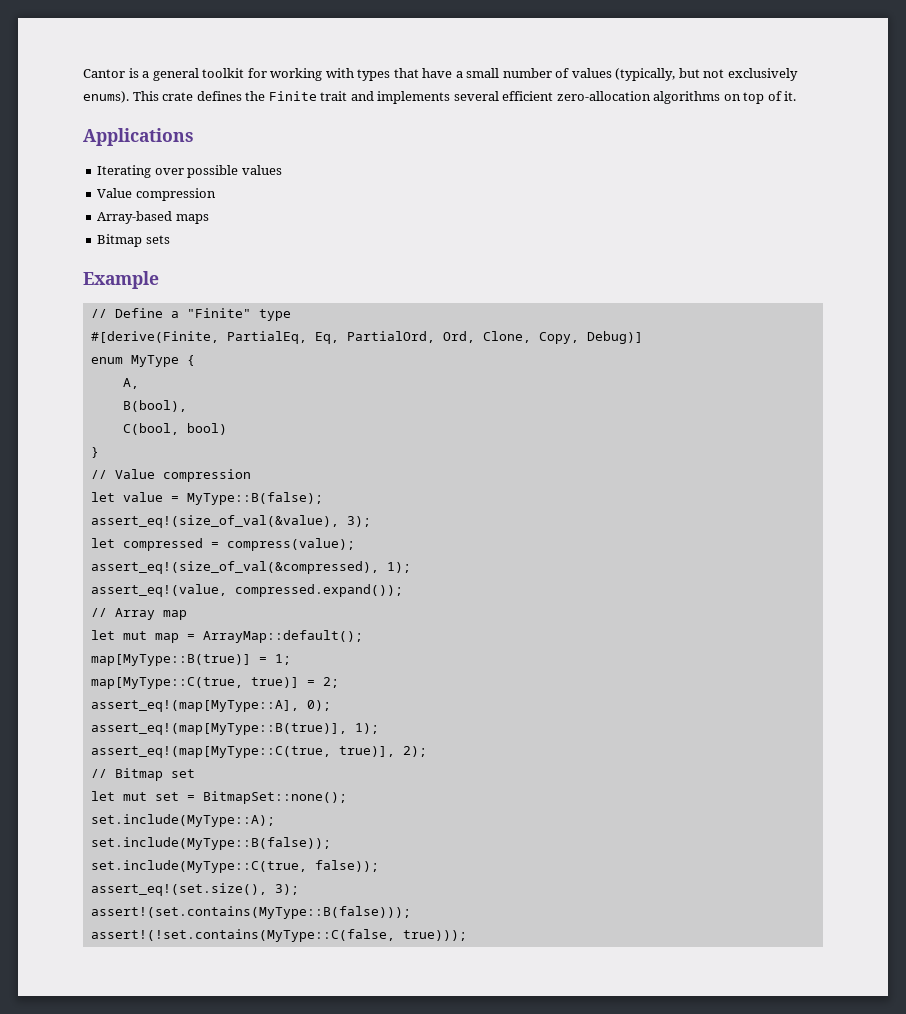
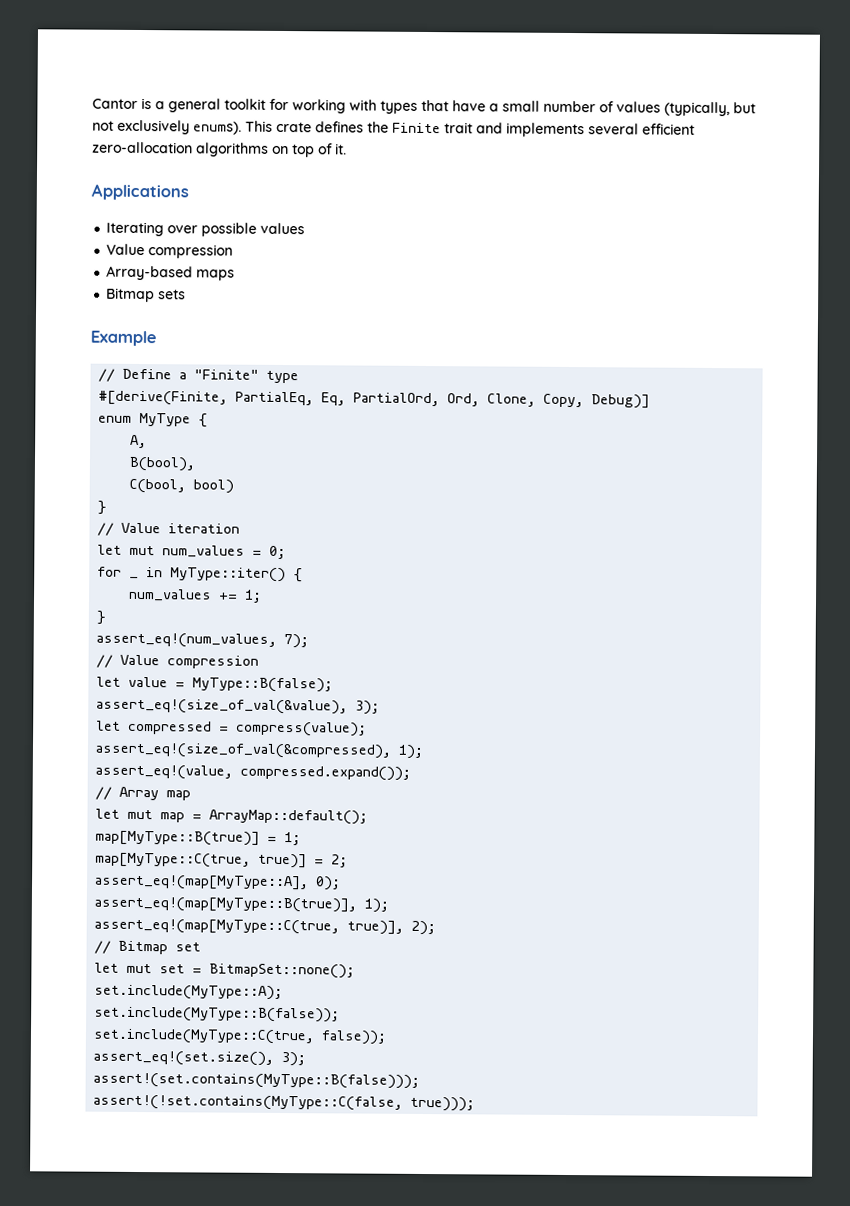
(99, 452) none -> [97,522,241,536] [97,544,287,560] [97,566,304,583] [129,588,263,603] [96,610,107,625] [96,632,310,649] // // Value iteration // let mut num_values = 0; // for _ in MyType::iter() { // num_values += 1; // } // assert_eq!(num_values, 7);

